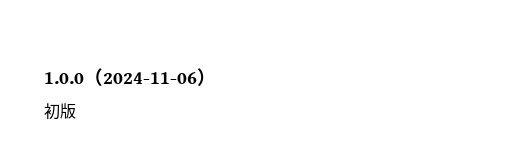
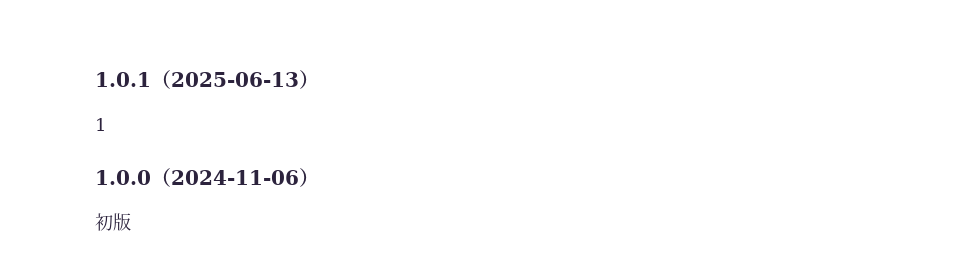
(44, 78) none -> [95,70,319,89] [95,118,106,131] 1.0.1（2025-06-13） // 1 //

